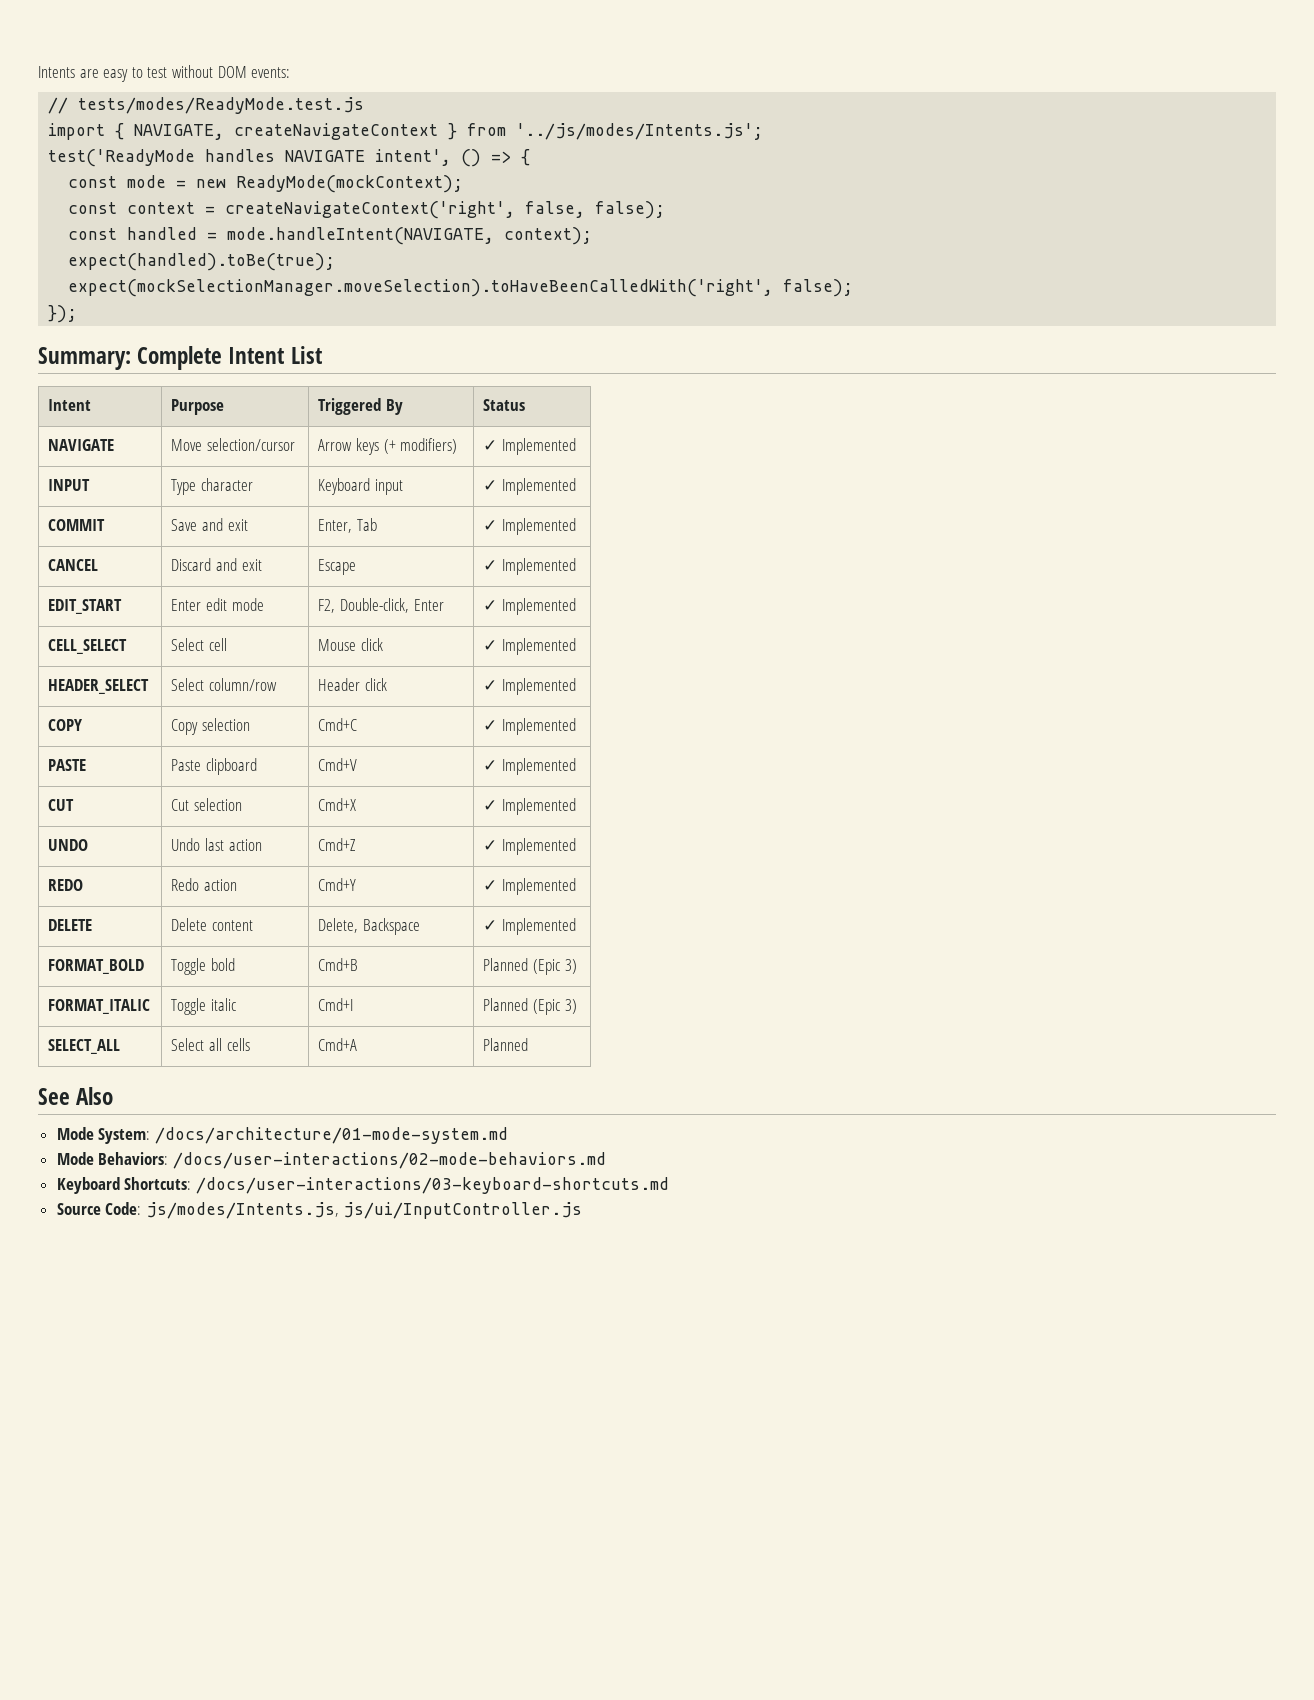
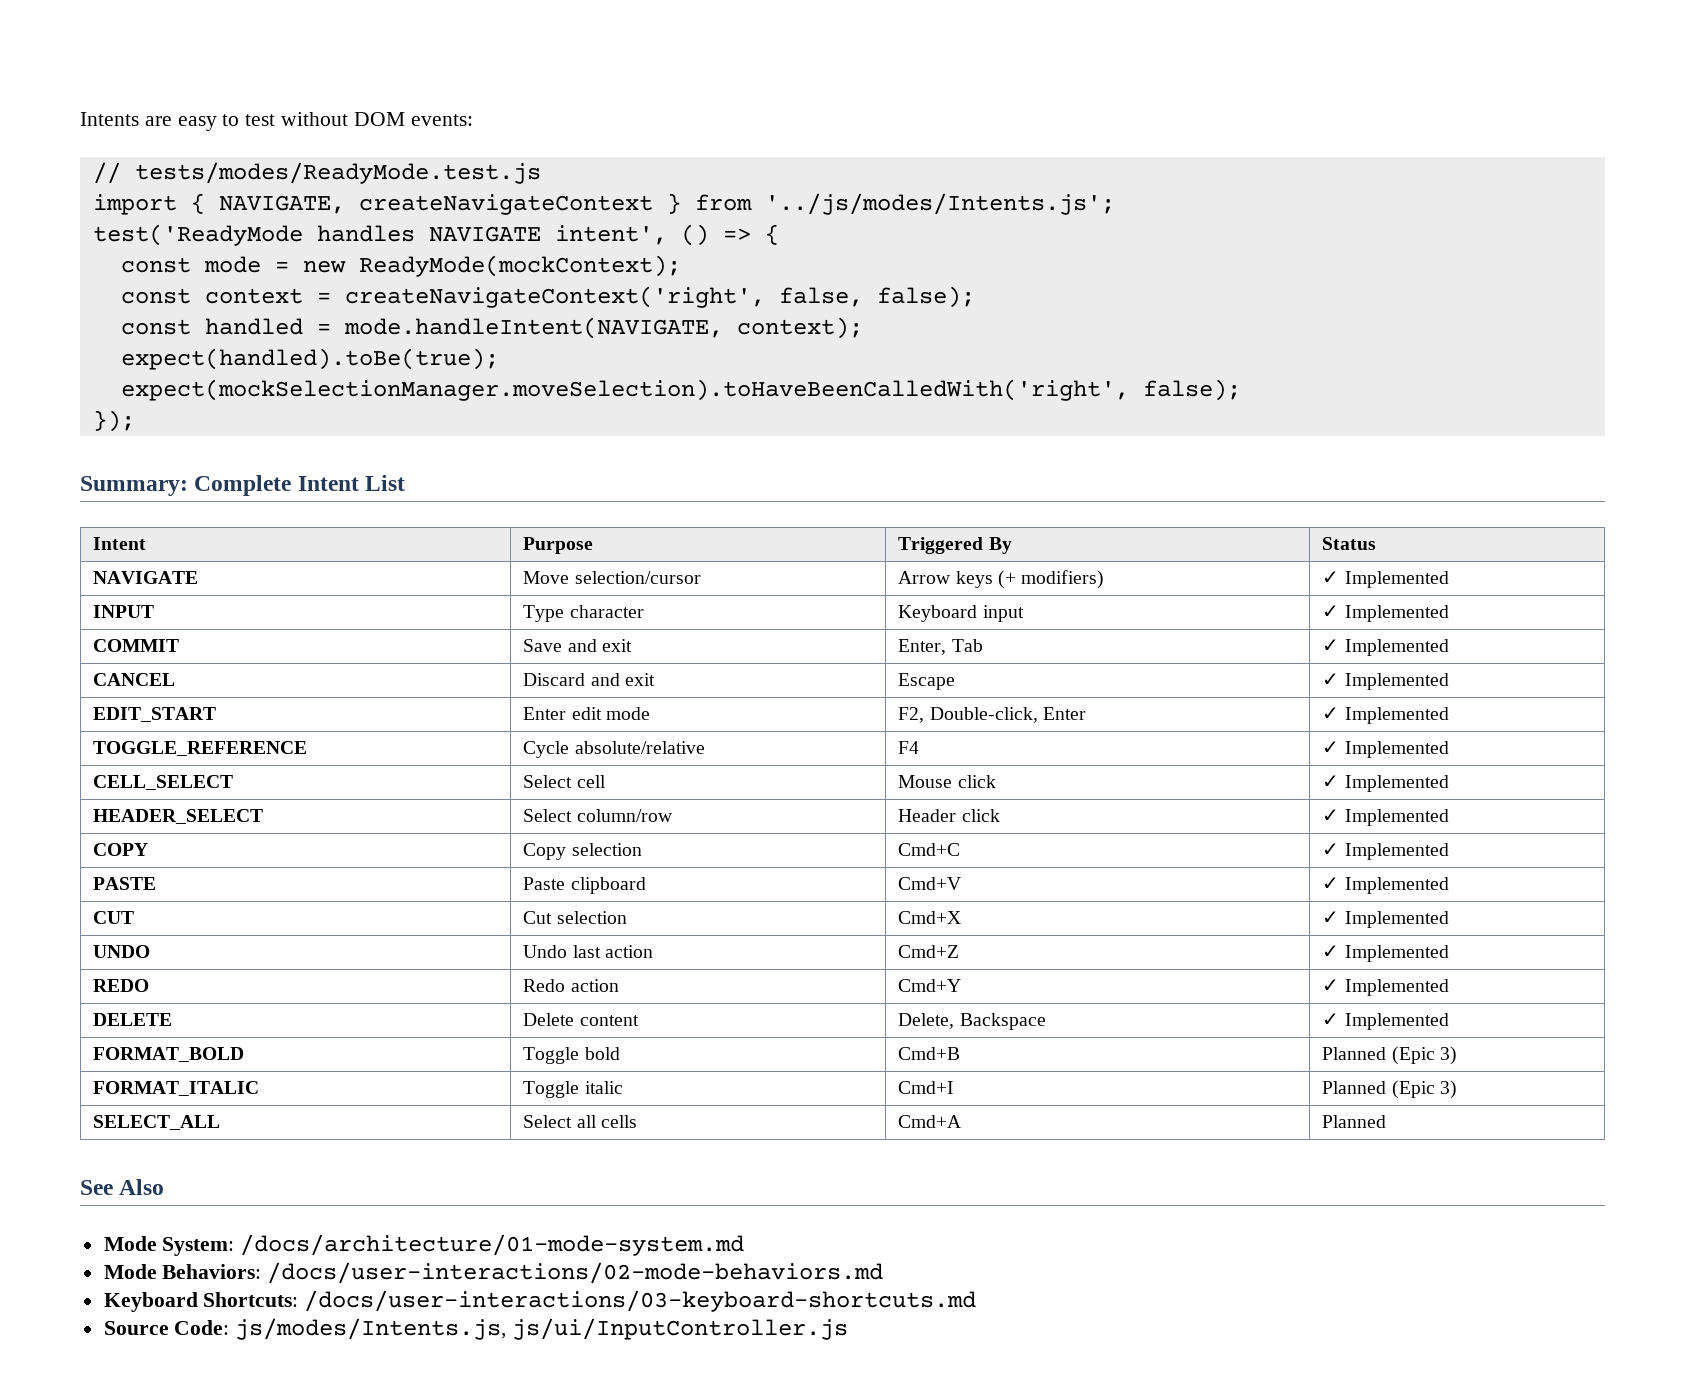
(576, 606) none -> [93,741,308,756] [523,741,705,758] [898,741,920,754] [1322,741,1449,758] // TOGGLE_REFERENCE | Cycle absolute/relative | F4 | ✓ Implemented

